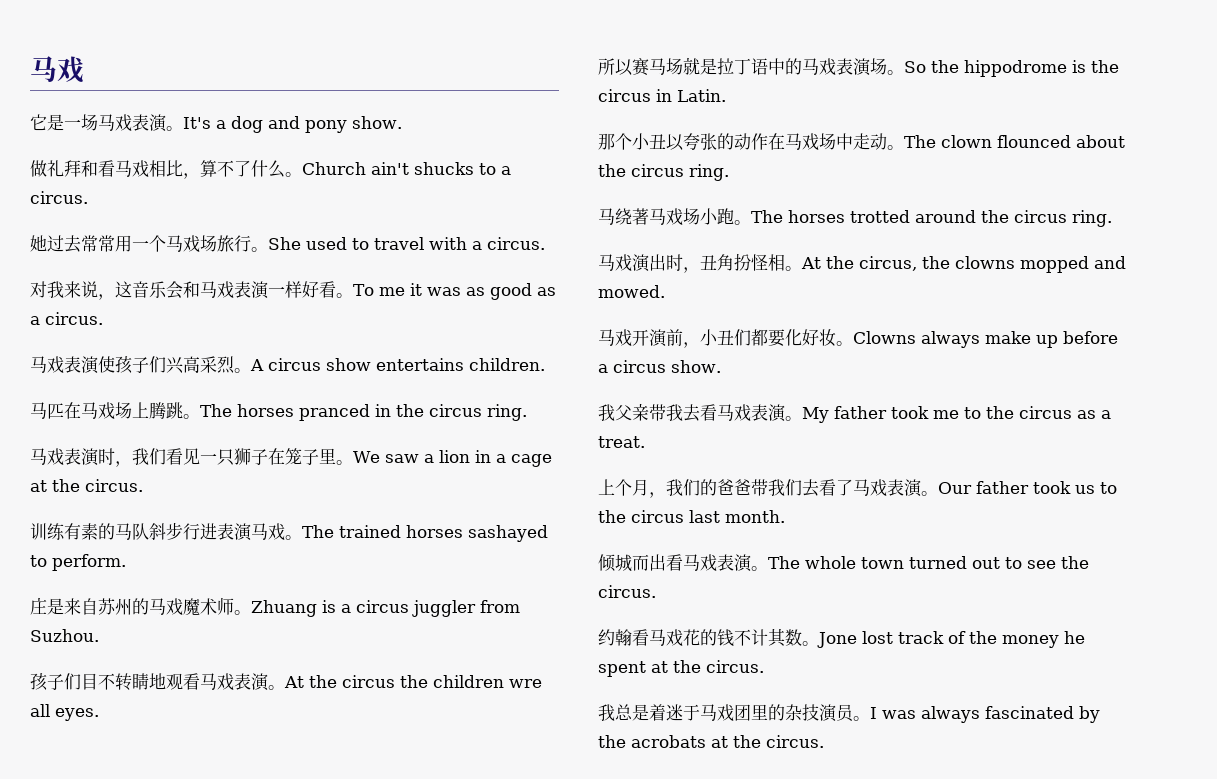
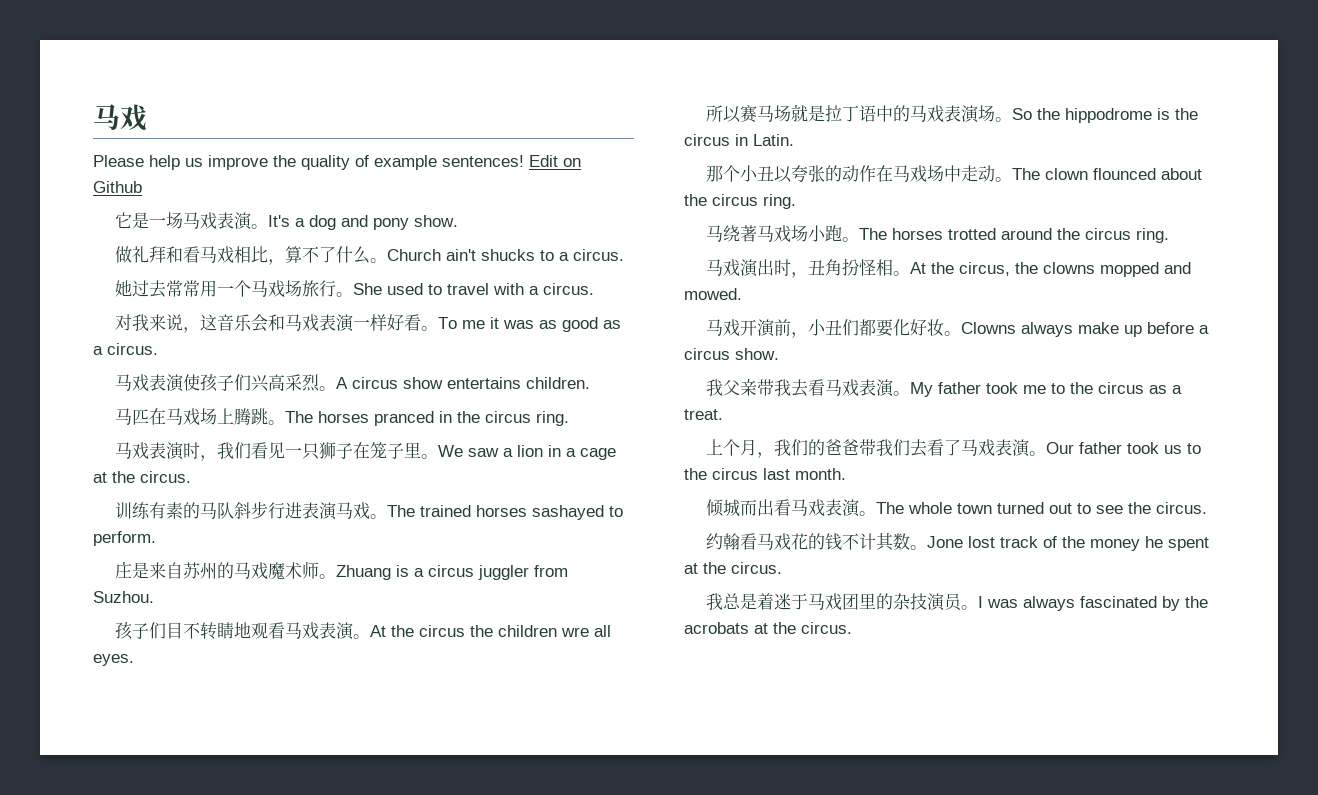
[30,56,84,83] 马戏 -> [93,104,147,131] [93,155,581,170] [93,181,142,193] 马戏 // Please help us improve the quality of example sentences! Edit on Github

